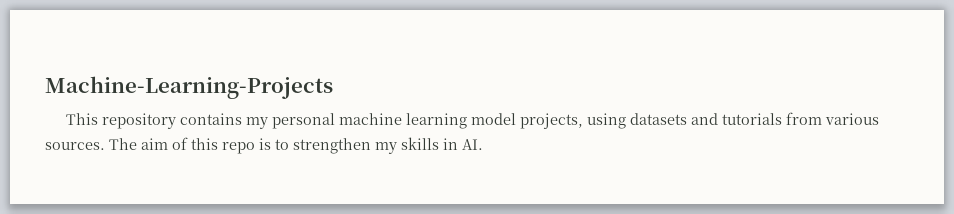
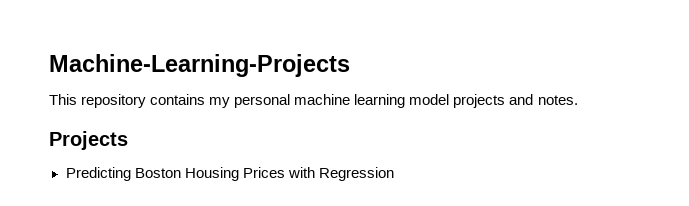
[520,112,880,129] [45,137,483,154] projects, using datasets and tutorials from various sources. The aim of this repo is to strengthen my skills in AI. -> [453,94,578,108] [49,131,128,150] [65,167,394,181] projects and notes. // Projects // Predicting Boston Housing Prices with Regression

